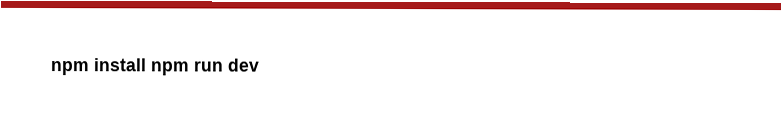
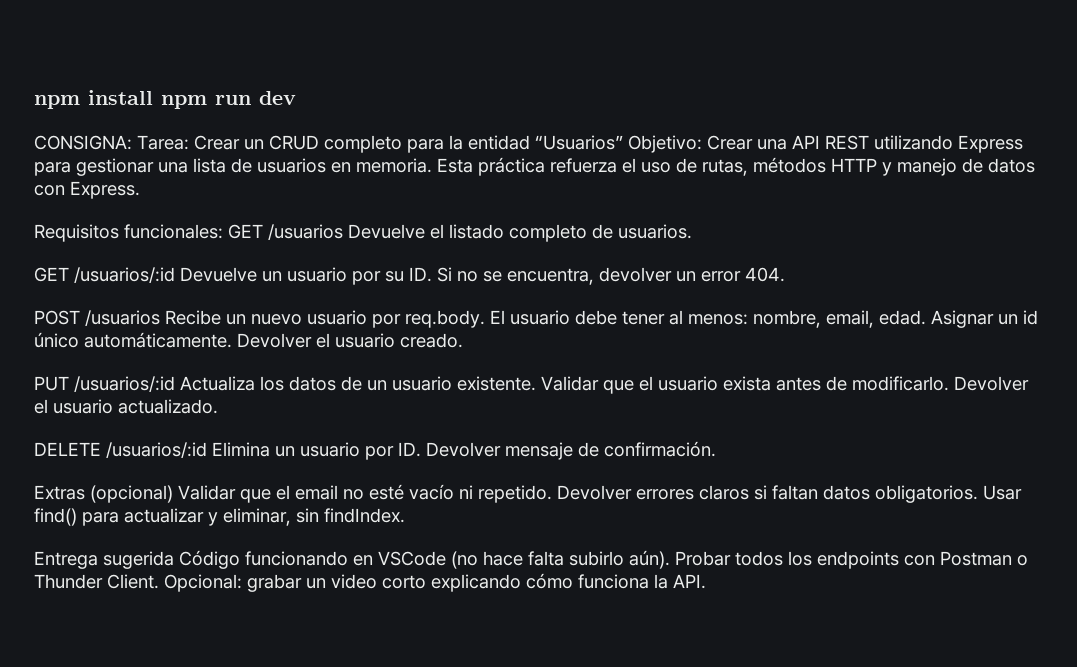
(260, 65) none -> [34,135,1023,153] [34,157,1035,176] [34,181,140,199] [34,224,692,242] [34,267,785,285] [34,310,1038,328] [34,332,463,348] [34,376,1029,394] [34,399,218,414] [34,441,716,460] [34,484,1022,503] [34,508,405,526] [34,550,1028,569] [34,573,706,592] // CONSIGNA: Tarea: Crear un CRUD completo para la entidad “Usuarios” Objetivo: Crear una API REST utilizando Express para gestionar una lista de usuarios en memoria. Esta práctica refuerza el uso de rutas, métodos HTTP y manejo de datos con Express. // Requisitos funcionales: GET /usuarios Devuelve el listado completo de usuarios. // GET /usuarios/:id Devuelve un usuario por su ID. Si no se encuentra, devolver un error 404. // POST /usuarios Recibe un nuevo usuario por req.body. El usuario debe tener al menos: nombre, email, edad. Asignar un id único automáticamente. Devolver el usuario creado. // PUT /usuarios/:id Actualiza los datos de un usuario existente. Validar que el usuario exista antes de modificarlo. Devolver el usuario actualizado. // DELETE /usuarios/:id Elimina un usuario por ID. Devolver mensaje de confirmación. // Extras (opcional) Validar que el email no esté vacío ni repetido. Devolver errores claros si faltan datos obligatorios. Usar find() para actualizar y eliminar, sin findIndex. // Entrega sugerida Código funcionando en VSCode (no hace falta subirlo aún). Probar todos los endpoints con Postman o Thunder Client. Opcional: grabar un video corto explicando cómo funciona la API.

